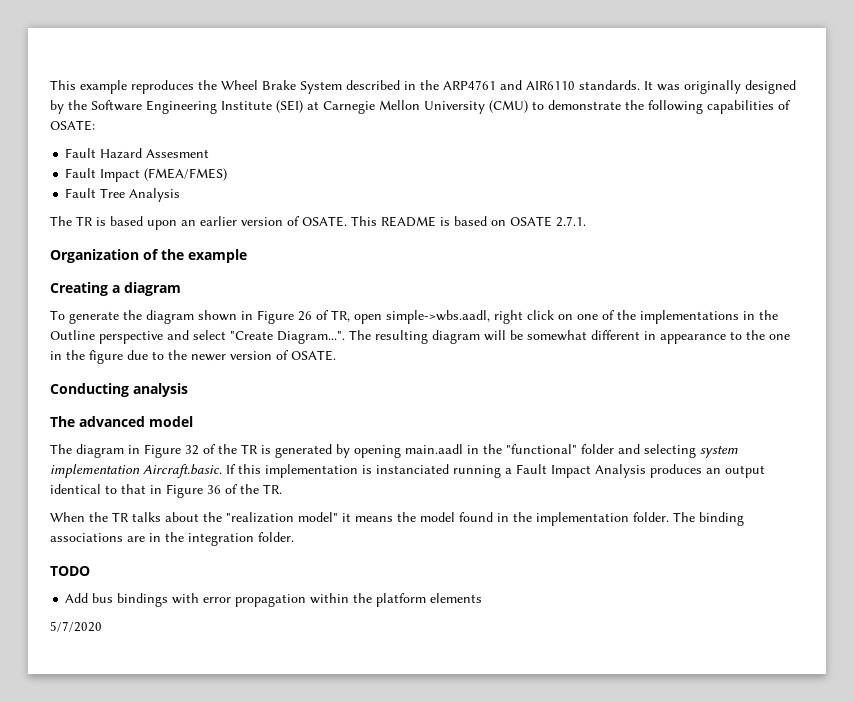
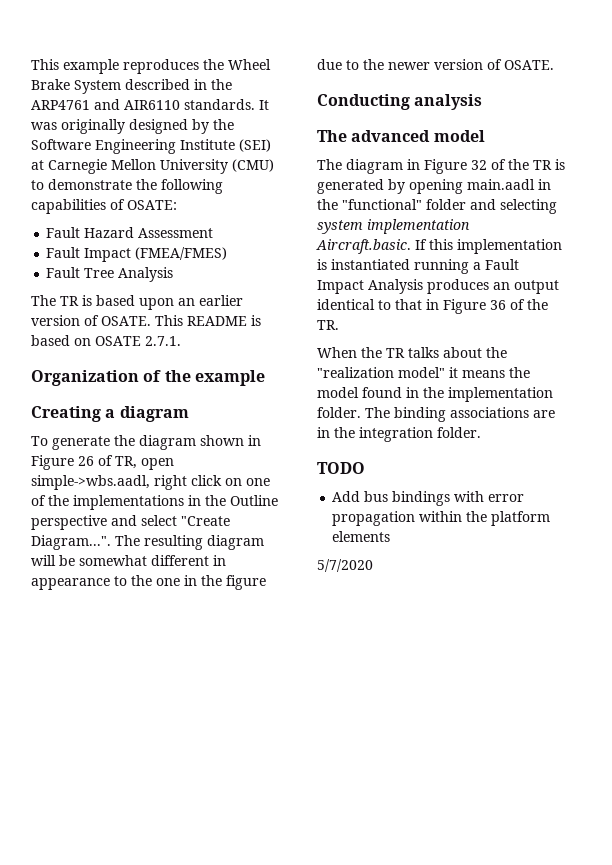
[146,149,210,158] Assesment -> [138,228,214,238] Assessment
[376,464,449,474] instanciated -> [331,259,410,270] instantiated

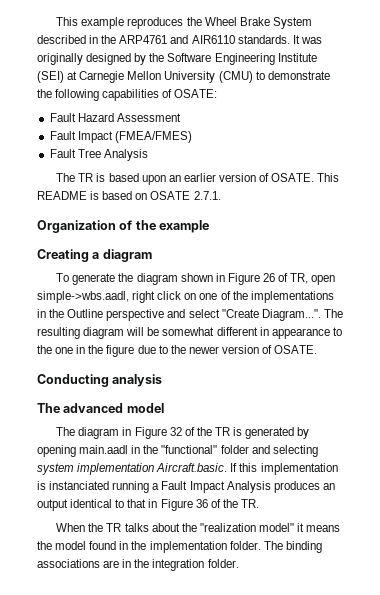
[331,259,410,270] instantiated -> [49,481,110,490] instanciated
[317,462,365,474] [332,491,525,506] [332,511,551,526] [332,531,391,542] [317,559,373,572] // TODO // Add bus bindings with error propagation within the platform elements // 5/7/2020 -> (239, 563) none

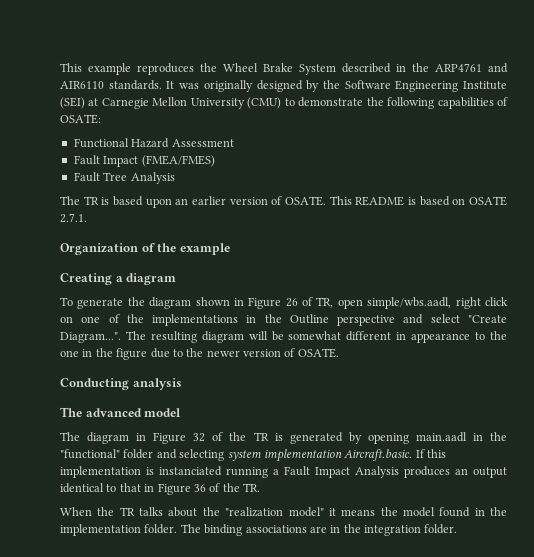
[49,113,76,122] Fault -> [73,138,129,148] Functional
[37,291,129,303] simple->wbs.aadl, -> [367,297,452,309] simple/wbs.aadl,

